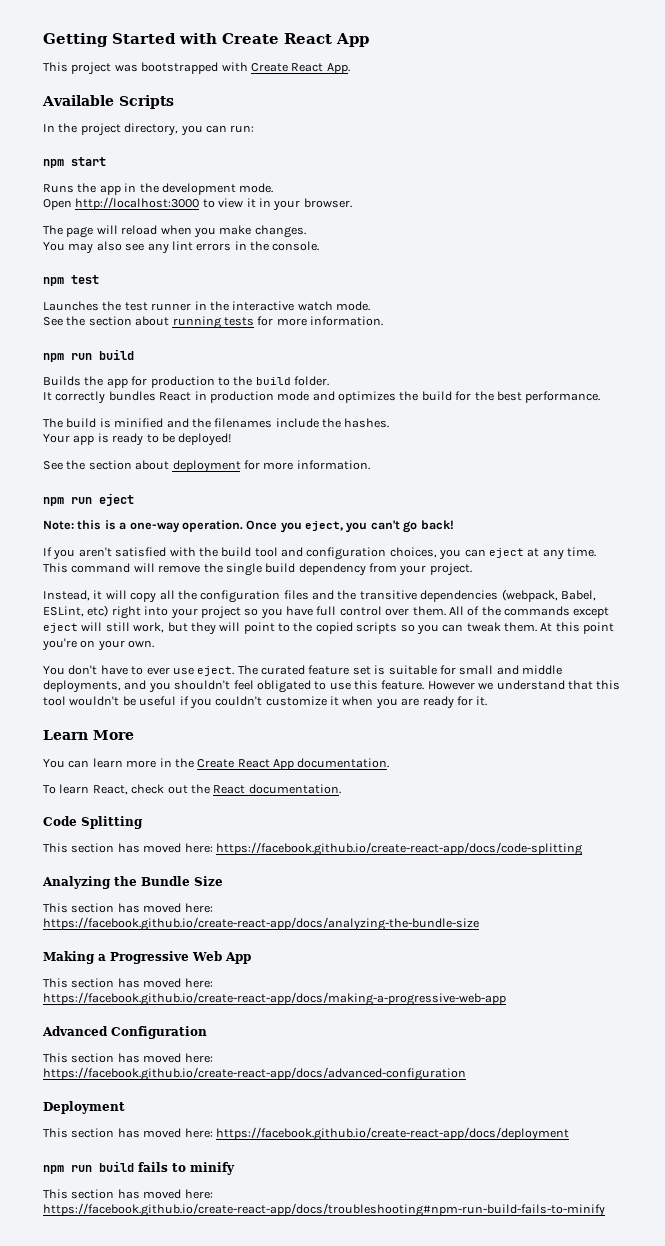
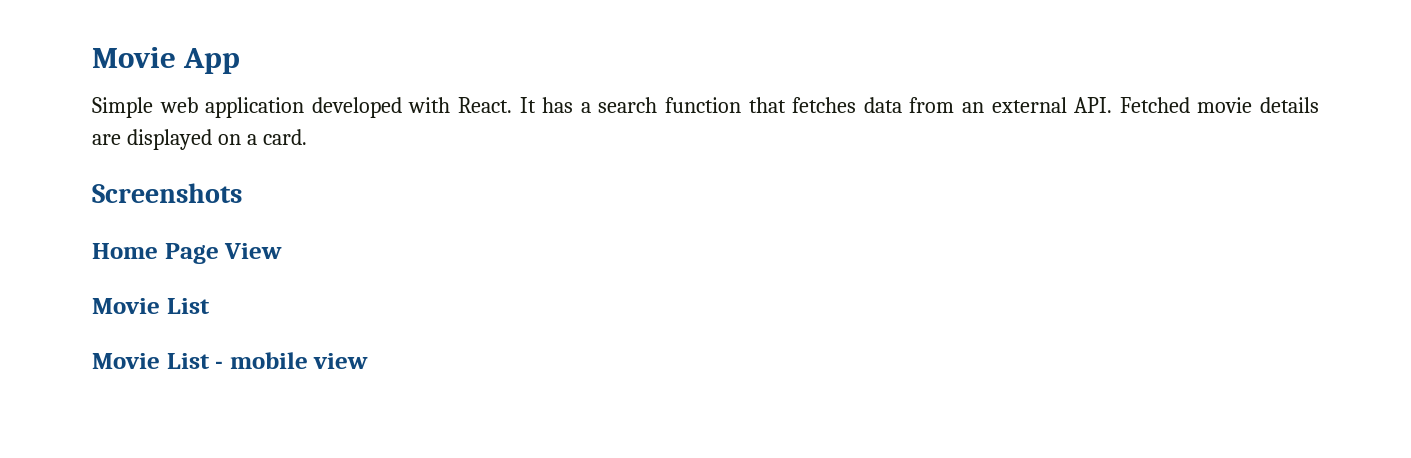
[43,33,369,47] [43,62,350,75] [42,95,174,109] [43,123,255,136] [43,157,106,168] [43,183,274,195] [43,197,352,211] [43,225,306,238] [43,241,320,254] [43,275,99,286] [43,301,370,311] [43,316,383,329] [43,349,134,362] [43,376,329,388] [43,391,601,404] [43,418,390,428] [43,433,232,446] [43,460,370,473] [43,493,134,506] [43,520,454,533] [43,547,596,560] [43,563,472,576] [43,589,596,603] [43,605,610,619] [43,622,615,635] [42,638,155,651] [43,665,562,676] [43,680,621,693] [43,696,488,709] [43,730,134,740] [43,758,390,770] [43,784,341,795] [43,816,143,829] [43,842,582,856] [42,876,223,889] [43,903,213,913] [43,917,479,931] [43,951,251,964] [43,978,213,988] [43,992,506,1006] [42,1026,207,1039] [43,1053,213,1063] [43,1067,466,1081] [43,1101,125,1114] [43,1127,569,1141] [43,1161,235,1175] [43,1189,213,1199] [43,1203,605,1217] Getting Started with Create React App // This project was bootstrapped with Create React App. // Available Scripts // In the project directory, you can run: // npm start // Runs the app in the development mode. // Open http://localhost:3000 to view it in your browser. // The page will reload when you make changes. // You may also see any lint errors in the console. // npm test // Launches the test runner in the interactive watch mode. // See the section about running tests for more information. // npm run build // Builds the app for production to the build folder. // It correctly bundles React in production mode and optimizes the build for the best performance. // The build is minified and the filenames include the hashes. // Your app is ready to be deployed! // See the section about deployment for more information. // npm run eject // Note: this is a one-way operation. Once you eject, you can't go back! // If you aren't satisfied with the build tool and configuration choices, you can eject at any time. This command will remove the single build dependency from your project. // Instead, it will copy all the configuration files and the transitive dependencies (webpack, Babel, ESLint, etc) right into your project so you have full control over them. All of the commands except eject will still work, but they will point to the copied scripts so you can tweak them. At this point you're on your own. // You don't have to ever use eject. The curated feature set is suitable for small and middle deployments, and you shouldn't feel obligated to use this feature. However we understand that this tool wouldn't be useful if you couldn't customize it when you are ready for it. // Learn More // You can learn more in the Create React App documentation. // To learn React, check out the React documentation. // Code Splitting // This section has moved here: https://facebook.github.io/create-react-app/docs/code-splitting // Analyzing the Bundle Size // This section has moved here: https://facebook.github.io/create-react-app/docs/analyzing-the-bundle-size // Making a Progressive Web App // This section has moved here: https://facebook.github.io/create-react-app/docs/making-a-progressive-web-app // Advanced Configuration // This section has moved here: https://facebook.github.io/create-react-app/docs/advanced-configuration // Deployment // This section has moved here: https://facebook.github.io/create-react-app/docs/deployment // npm run build fails to minify // This section has moved here: https://facebook.github.io/create-react-app/docs/troubleshooting#npm-run-build-fails-to-minify -> [92,47,241,74] [92,97,1319,118] [92,129,307,150] [92,183,242,203] [92,243,283,264] [92,298,210,314] [92,352,369,369] Movie App // Simple web application developed with React. It has a search function that fetches data from an external API. Fetched movie details are displayed on a card. // Screenshots // Home Page View // Movie List // Movie List - mobile view

